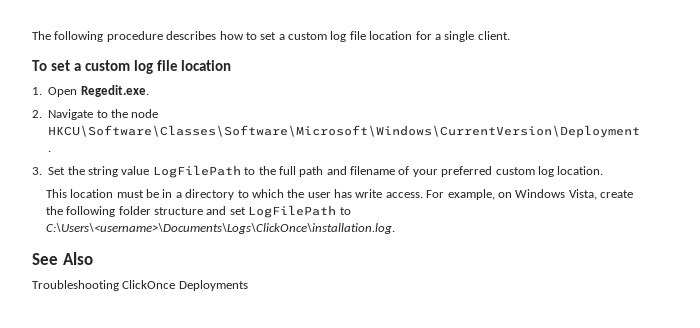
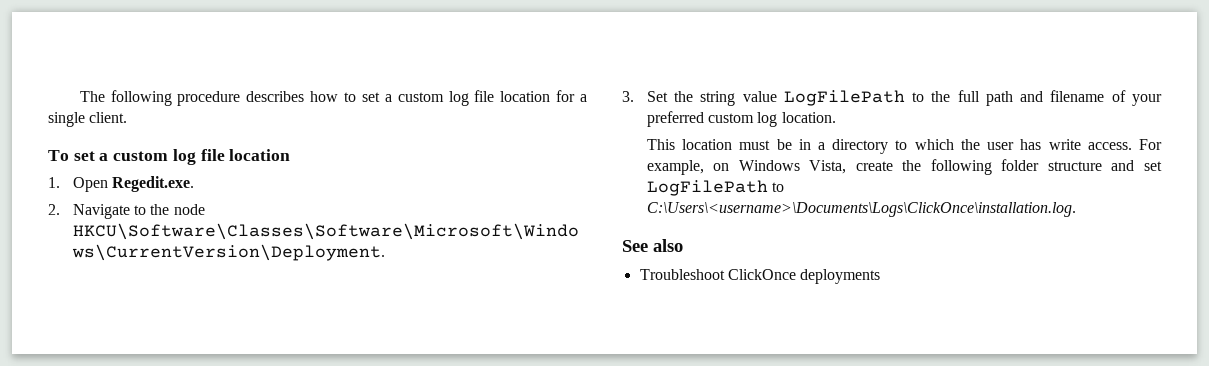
[62,252,93,265] [32,280,248,291] Also // Troubleshooting ClickOnce Deployments -> [653,239,683,252] [639,269,881,284] also // Troubleshoot ClickOnce deployments

